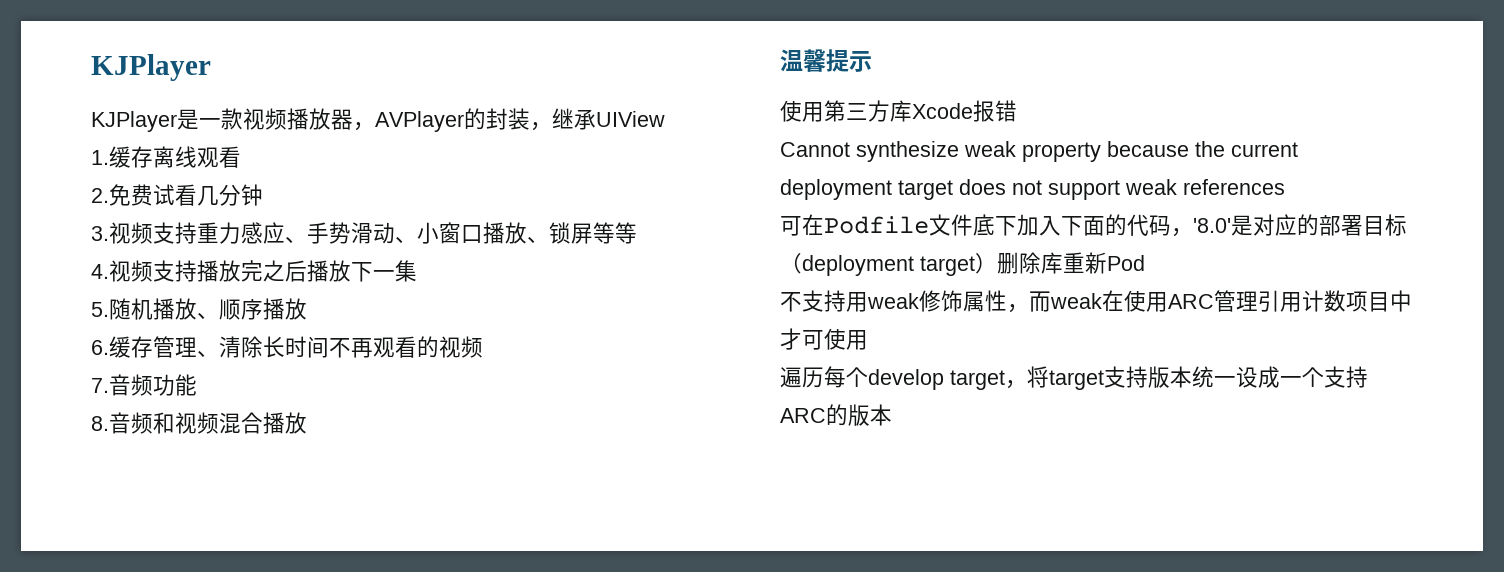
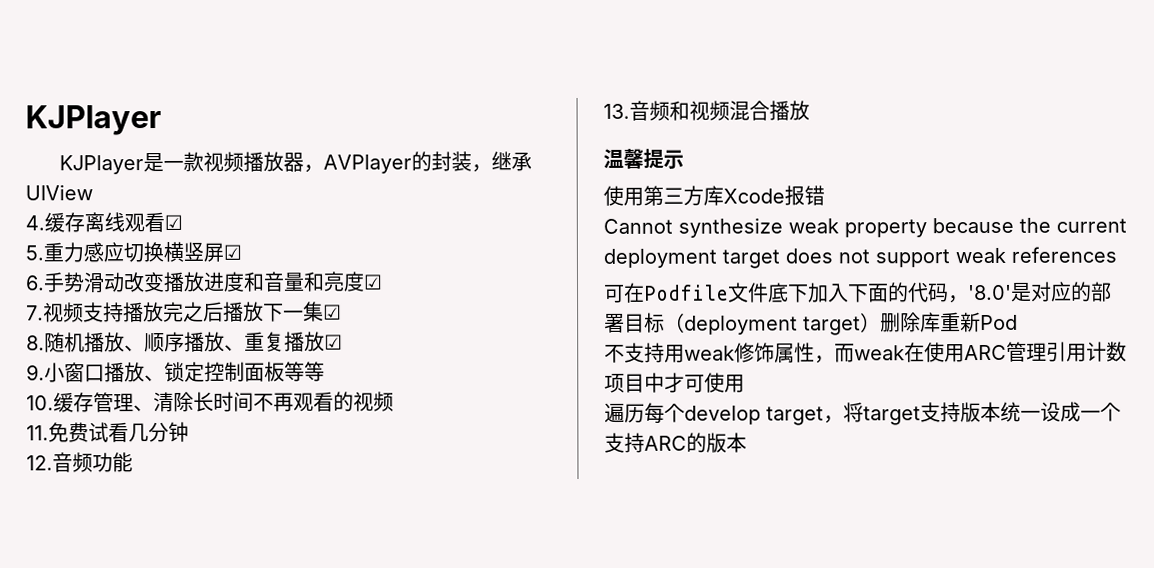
[91,150,109,165] 1. -> [25,215,45,231] 4.
[91,184,263,206] [91,222,637,244] [91,264,109,279] // 2.免费试看几分钟 // 3.视频支持重力感应、手势滑动、小窗口播放、锁屏等等 // 4. -> [164,214,183,231] [25,241,242,263] [25,271,383,293] [26,305,44,321] ☑ // 5.重力感应切换横竖屏☑ // 6.手势滑动改变播放进度和音量和亮度☑ // 7.
[91,302,109,317] // 5. -> [323,304,342,320] [26,335,45,351] ☑ // 8.
[91,340,109,355] // 6. -> [224,331,343,352] [26,361,325,383] [26,395,54,411] 、重复播放☑ // 9.小窗口播放、锁定控制面板等等 // 10.
[91,378,109,393] 7. -> [26,421,189,443] [26,455,53,471] 11.免费试看几分钟 // 12.
[91,416,109,431] 8. -> [603,103,630,119] 13.

